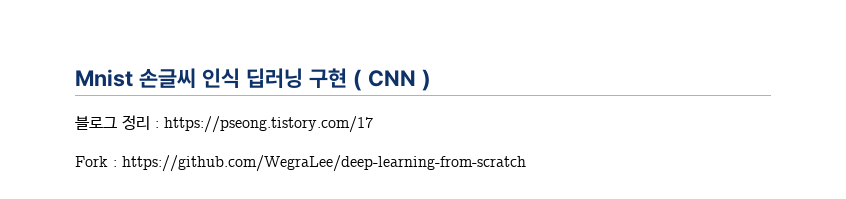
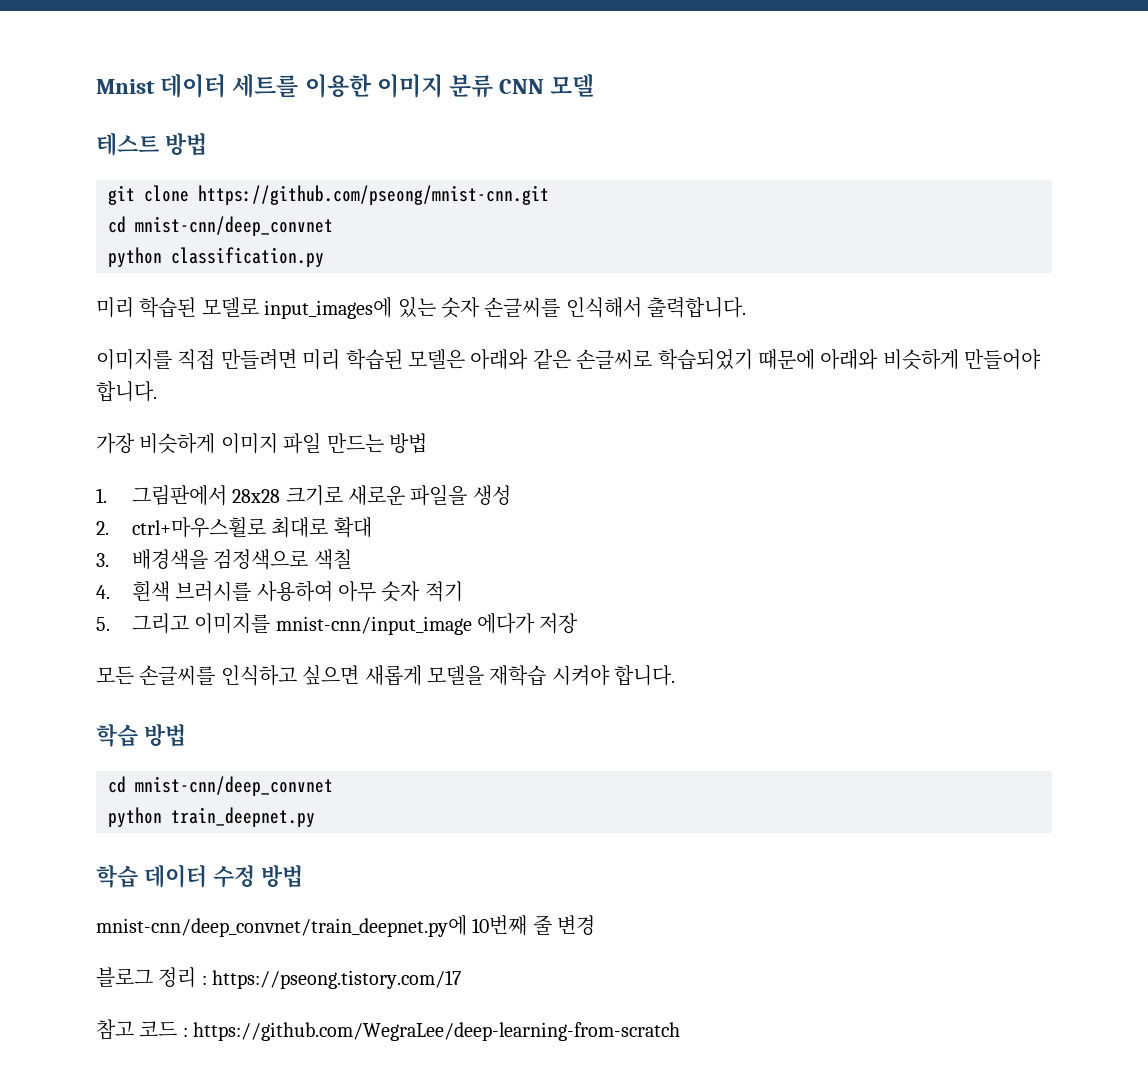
[138,68,431,91] 손글씨 인식 딥러닝 구현 ( CNN ) -> [160,74,595,98] [96,133,207,156] [108,185,549,205] [108,216,333,236] [108,247,324,267] [96,297,747,319] [96,349,1042,370] [96,381,157,402] [96,433,427,454] [96,485,511,506] [96,517,372,538] [96,549,352,570] [96,580,463,602] [96,613,579,635] [96,665,676,686] [96,724,186,747] [108,776,333,796] [108,807,315,827] [96,864,303,888] [96,915,596,937] 데이터 세트를 이용한 이미지 분류 CNN 모델 // 테스트 방법 // git clone https://github.com/pseong/mnist-cnn.git // cd mnist-cnn/deep_convnet // python classification.py // 미리 학습된 모델로 input_images에 있는 숫자 손글씨를 인식해서 출력합니다. // 이미지를 직접 만들려면 미리 학습된 모델은 아래와 같은 손글씨로 학습되었기 때문에 아래와 비슷하게 만들어야 합니다. // 가장 비슷하게 이미지 파일 만드는 방법 // 1. 그림판에서 28x28 크기로 새로운 파일을 생성 // 2. ctrl+마우스휠로 최대로 확대 // 3. 배경색을 검정색으로 색칠 // 4. 흰색 브러시를 사용하여 아무 숫자 적기 // 5. 그리고 이미지를 mnist-cnn/input_image 에다가 저장 // 모든 손글씨를 인식하고 싶으면 새롭게 모델을 재학습 시켜야 합니다. // 학습 방법 // cd mnist-cnn/deep_convnet // python train_deepnet.py // 학습 데이터 수정 방법 // mnist-cnn/deep_convnet/train_deepnet.py에 10번째 줄 변경
[75,156,108,167] Fork -> [96,1019,178,1040] 참고 코드

